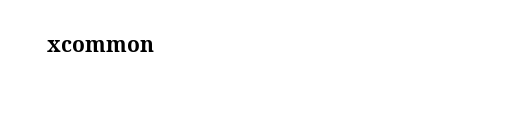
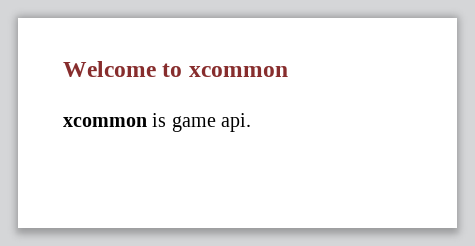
[47,40,154,52] xcommon -> [63,61,288,77] [63,113,252,132] Welcome to xcommon // xcommon is game api.

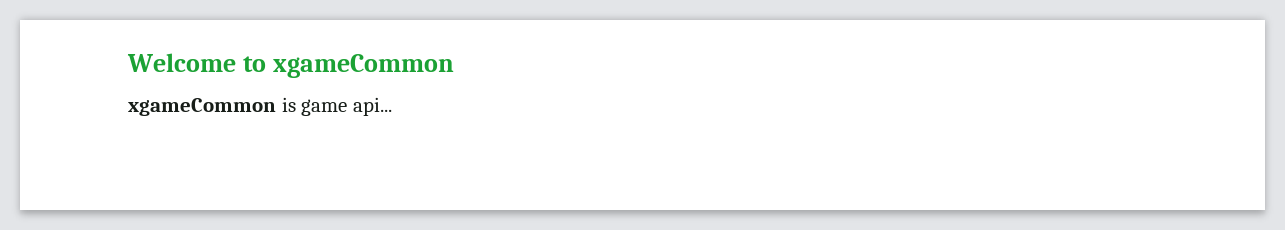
[188,66,288,77] [63,117,147,127] xcommon // xcommon -> [272,54,454,78] [128,98,276,116] xgameCommon // xgameCommon
[221,113,252,132] api. -> [352,97,392,116] api...

